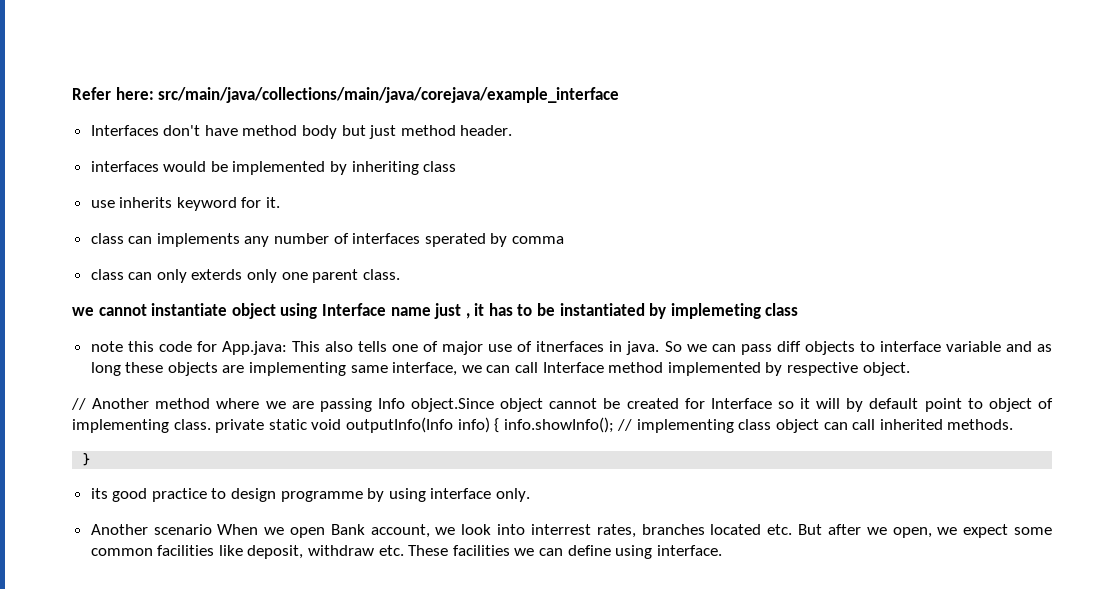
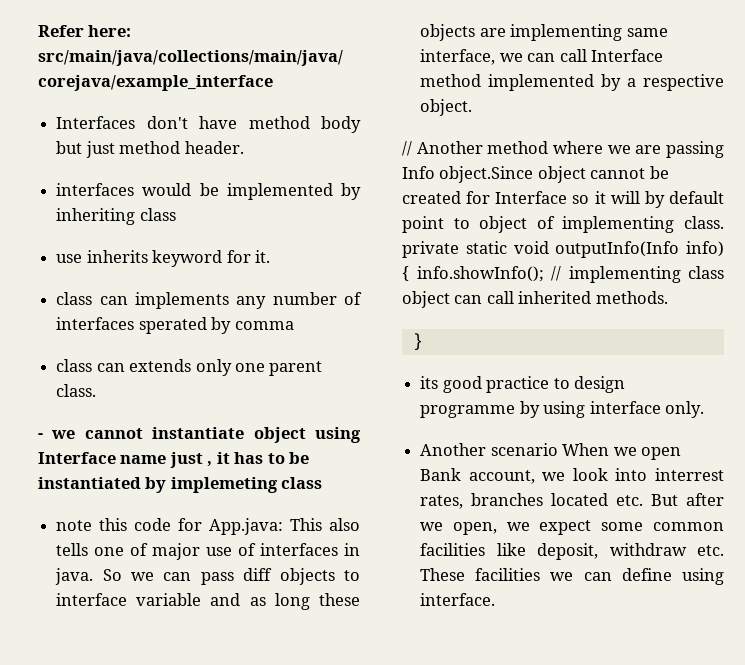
[156,269,243,283] only exterds -> [129,359,192,372] extends
(400, 274) none -> [38,433,43,439] -
[536,341,605,352] itnerfaces -> [260,543,339,556] interfaces
(783, 369) none -> [627,78,637,87] a

